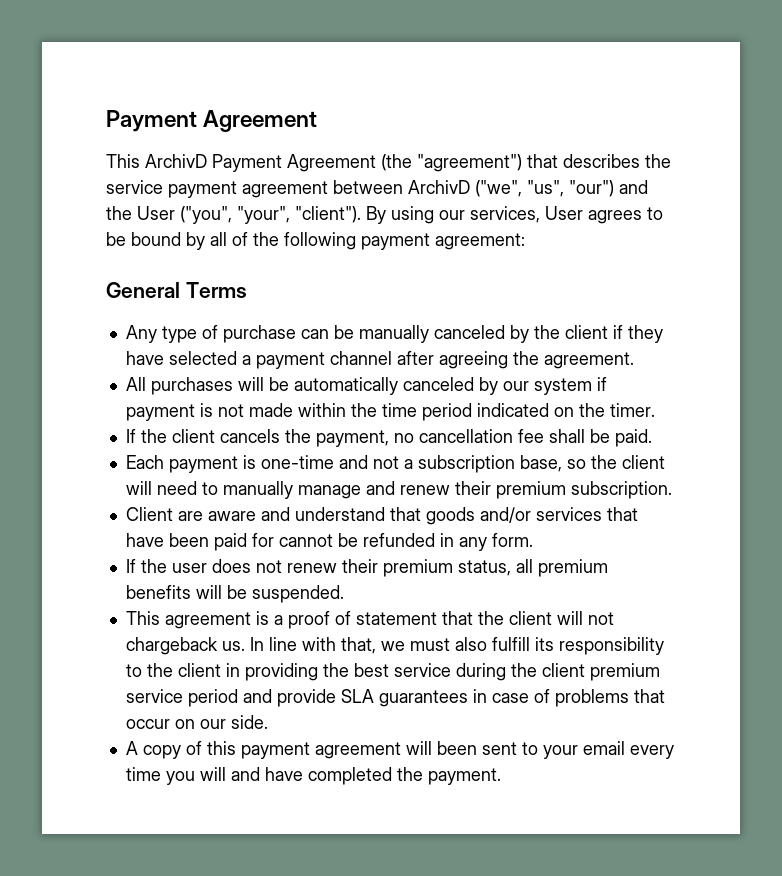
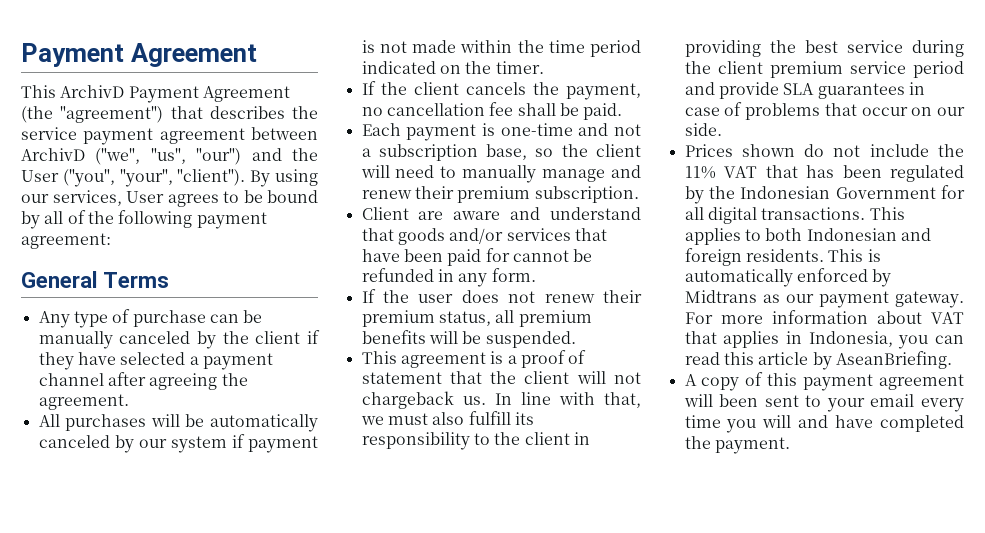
(268, 722) none -> [684,144,964,157] [684,165,964,182] [684,185,965,204] [684,207,905,224] [684,228,931,245] [684,248,881,266] [684,268,892,287] [684,290,964,308] [684,310,964,324] [684,331,964,349] [684,351,952,370] // Prices shown do not include the 11% VAT that has been regulated by the Indonesian Government for all digital transactions. This applies to both Indonesian and foreign residents. This is automatically enforced by Midtrans as our payment gateway. For more information about VAT that applies in Indonesia, you can read this article by AseanBriefing.

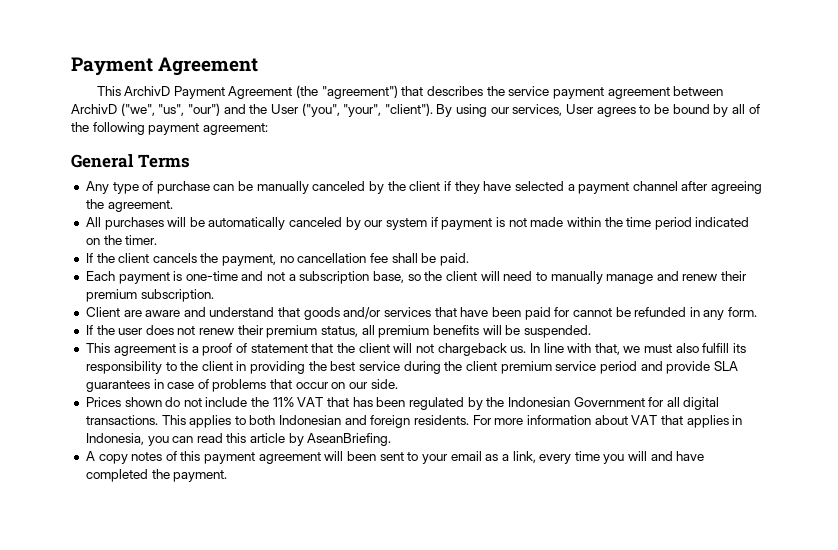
[828,249,881,262] [684,268,892,287] [684,290,964,308] This is automatically enforced by Midtrans as our payment gateway. -> (470, 420) none
(740, 384) none -> [131,452,163,461] notes
(915, 400) none -> [485,451,536,463] as a link,

